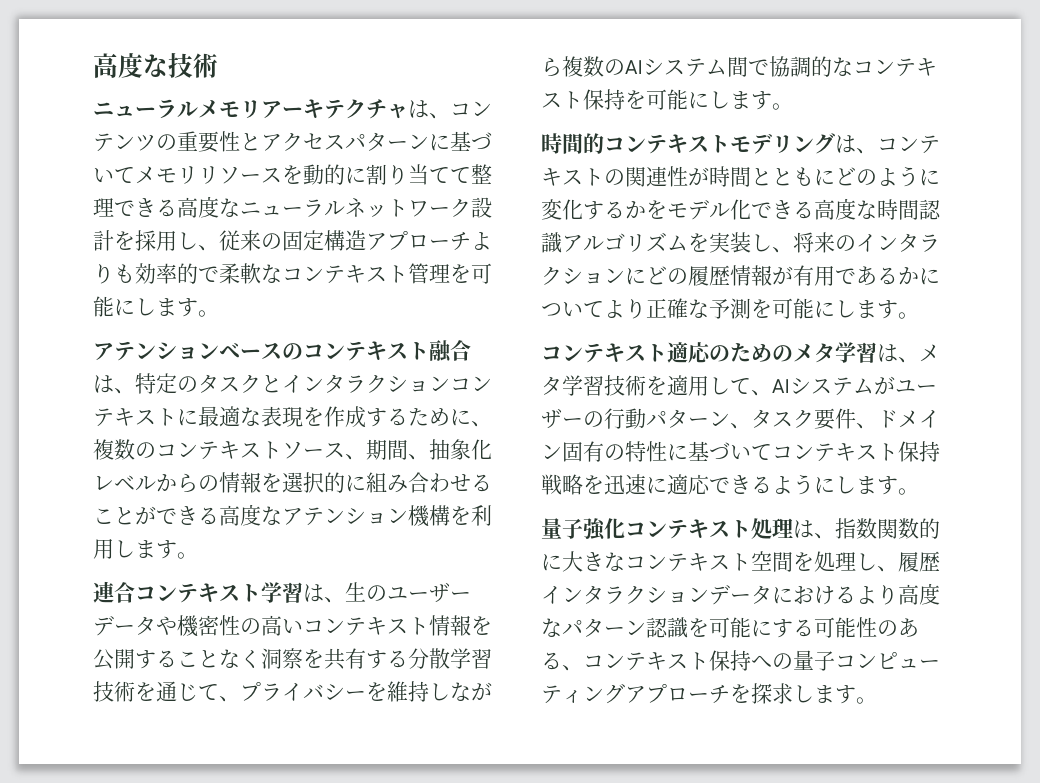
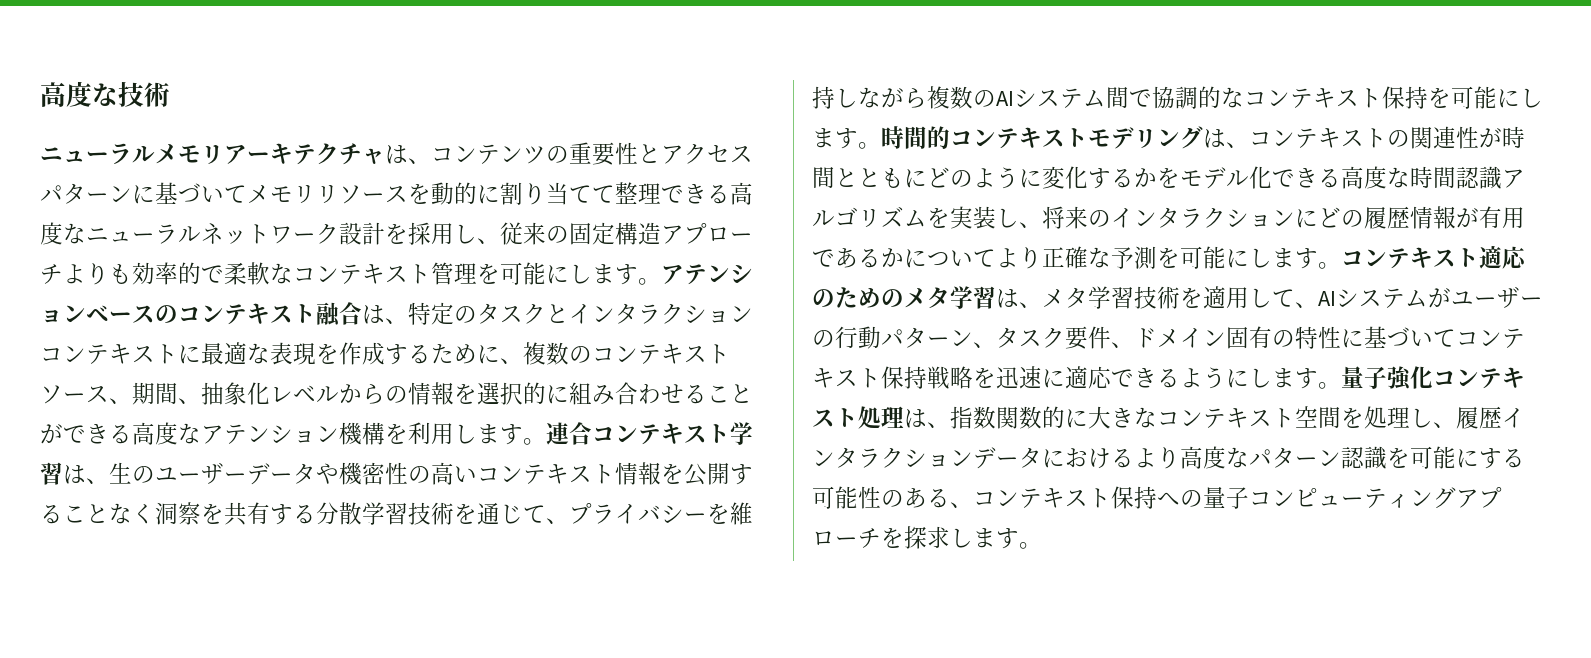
(219, 313) // -> (661, 281) none
(198, 555) // -> (546, 441) none
(793, 106) // -> (881, 145) none
(919, 315) // -> (1341, 265) none
(919, 491) // -> (1341, 385) none

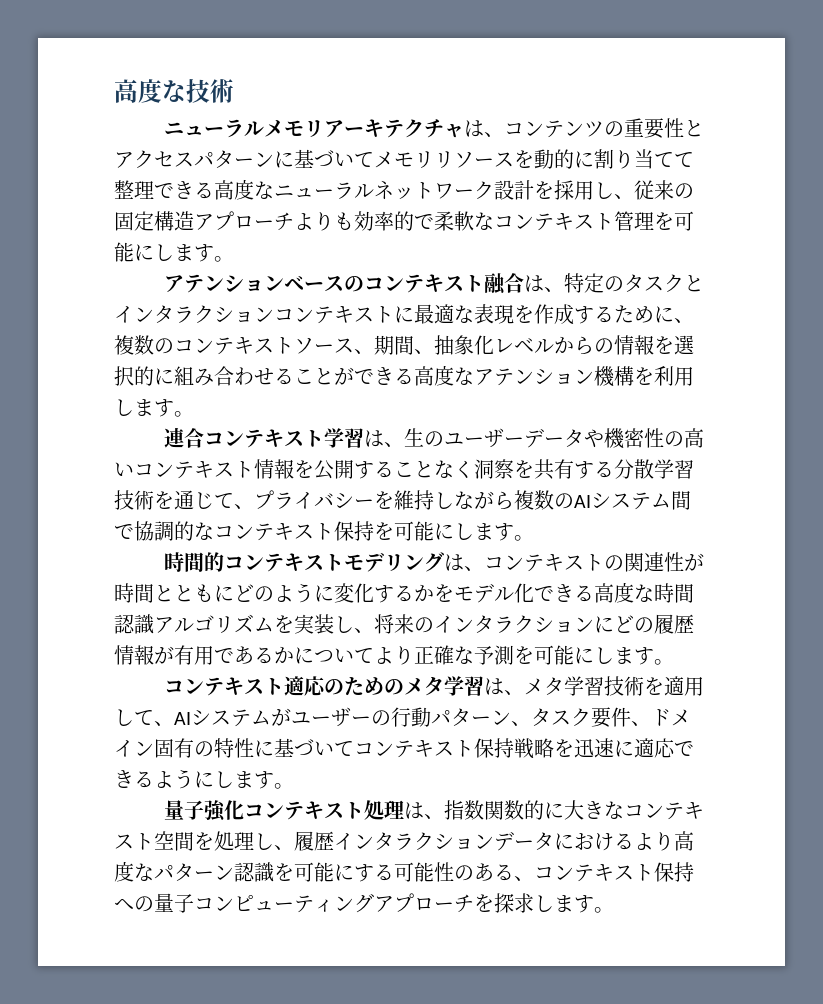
(661, 281) none -> (234, 259) //
(546, 441) none -> (194, 414) //
(881, 145) none -> (534, 538) //
(1341, 265) none -> (674, 662) //
(1341, 385) none -> (294, 786) //

